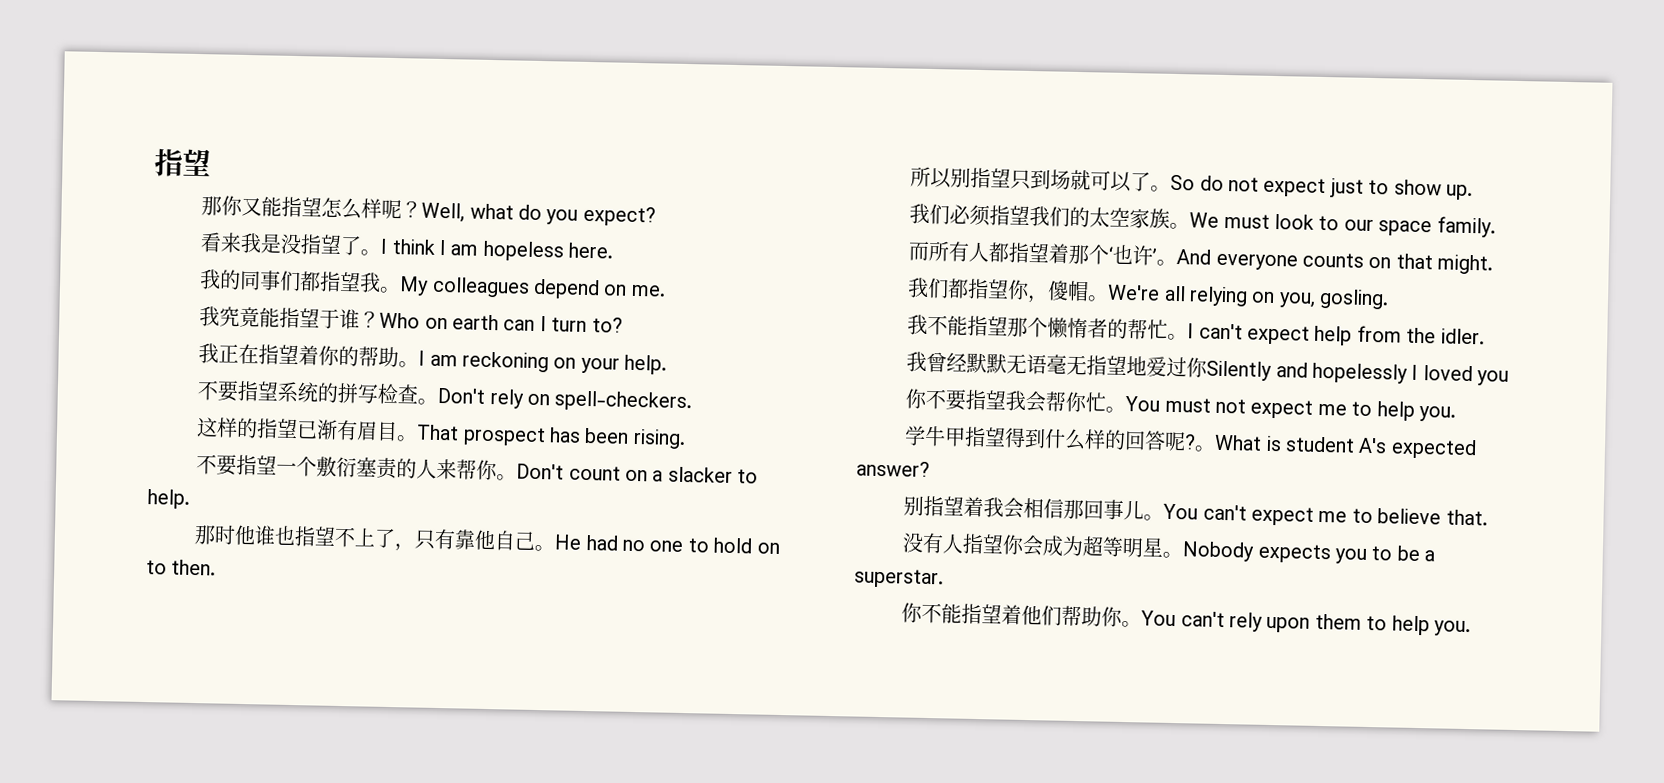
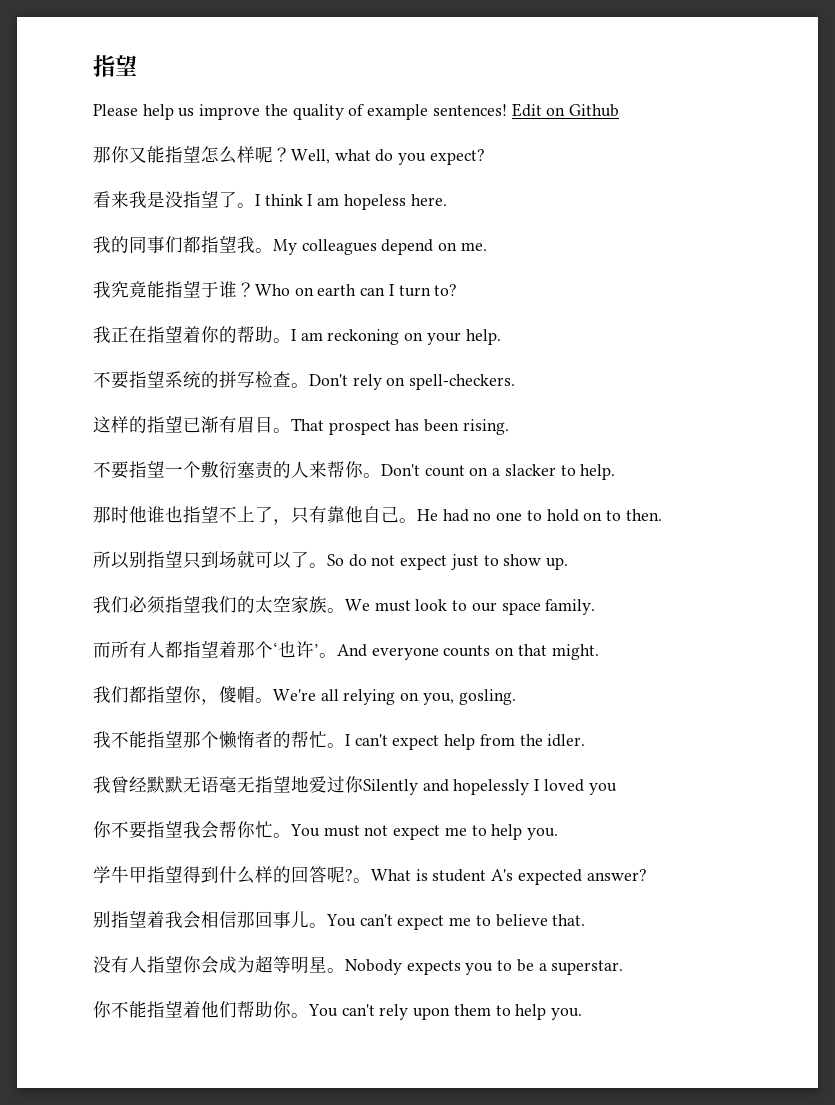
[154,148,211,177] 指望 -> [93,55,137,77] [93,103,619,120] 指望 // Please help us improve the quality of example sentences! Edit on Github

